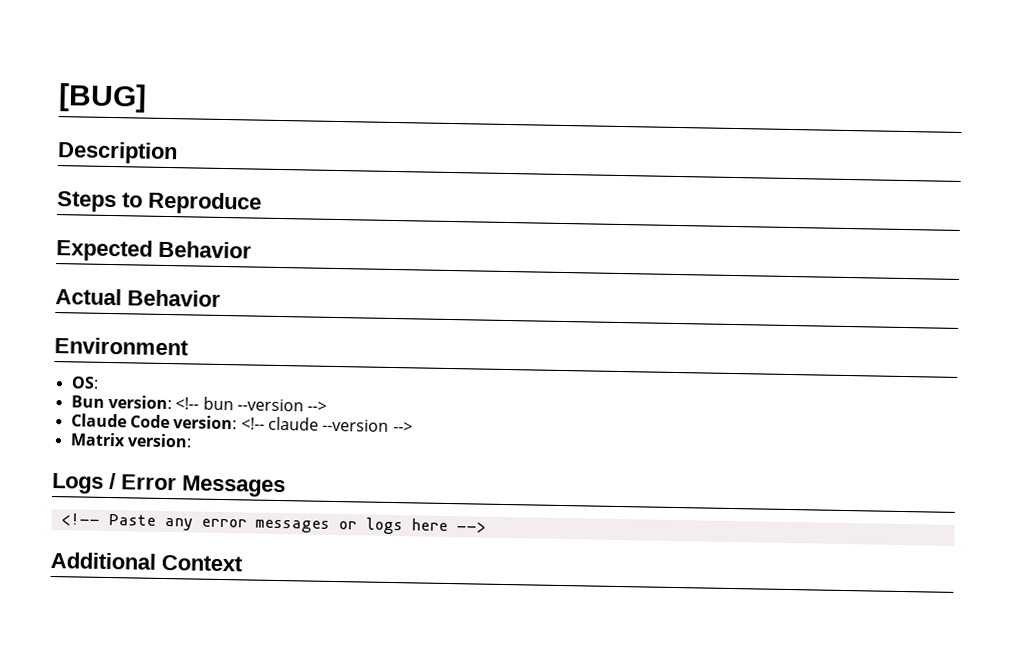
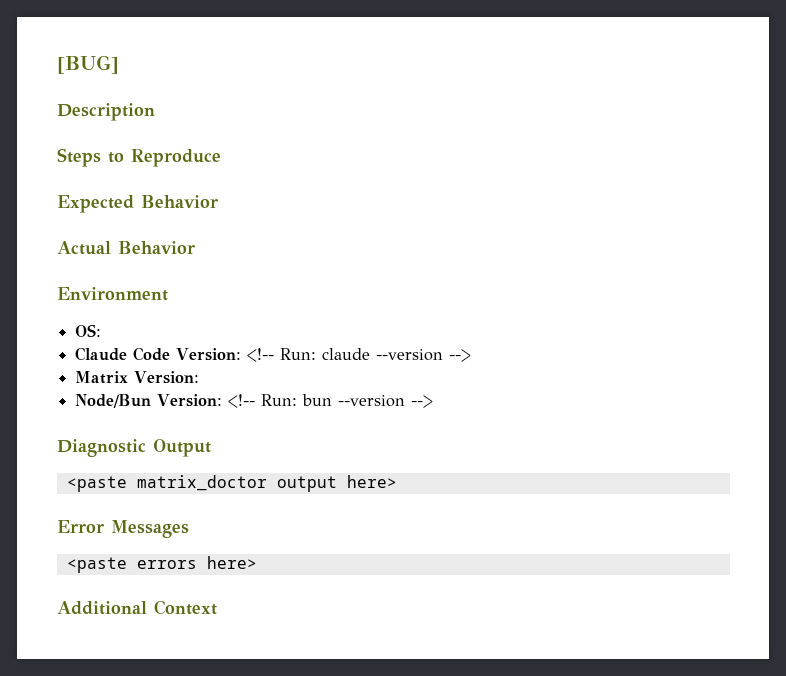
[70,394,328,412] // Bun version: <!-- bun --version --> -> (102, 330) none
[173,415,265,430] version: <!-- -> [176,348,317,362] Version: <!-- Run:
[126,433,192,448] [52,473,286,498] [60,513,486,535] version: // Logs / Error Messages // <!-- Paste any error messages or logs here --> -> [134,371,200,384] [75,394,434,408] [57,439,211,457] [66,475,397,492] [57,520,189,538] [66,556,257,573] Version: // Node/Bun Version: <!-- Run: bun --version --> // Diagnostic Output // <paste matrix_doctor output here> // Error Messages // <paste errors here>

